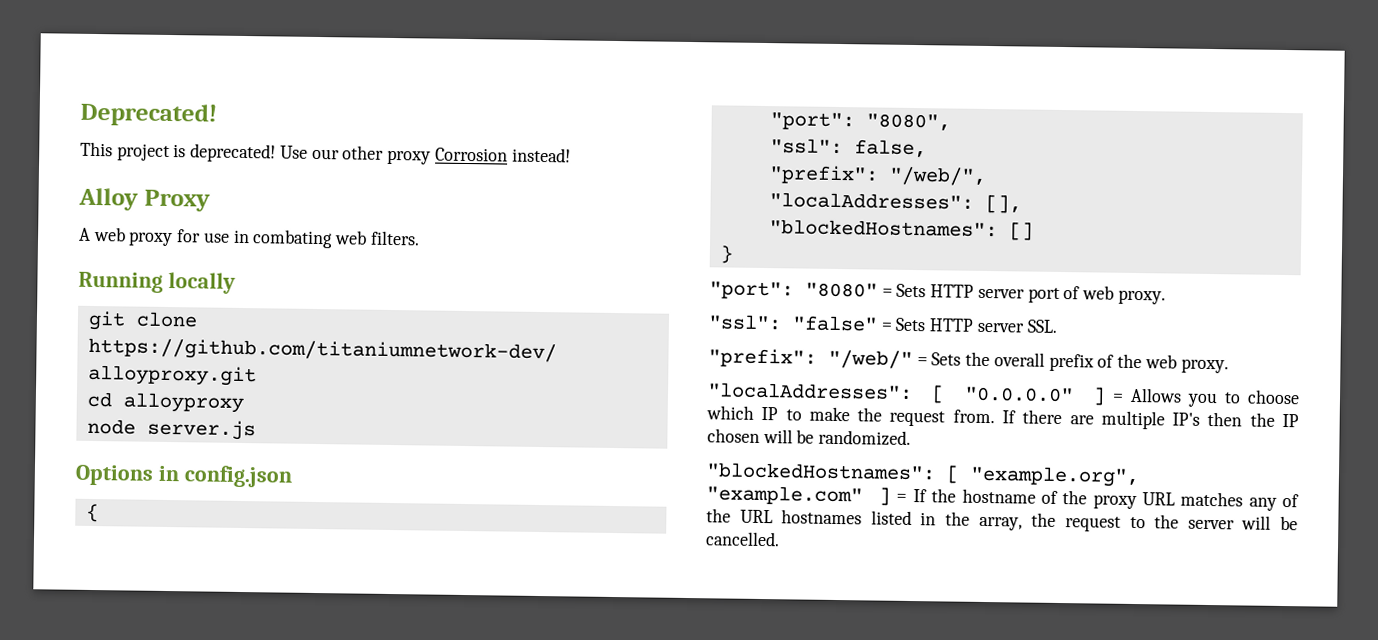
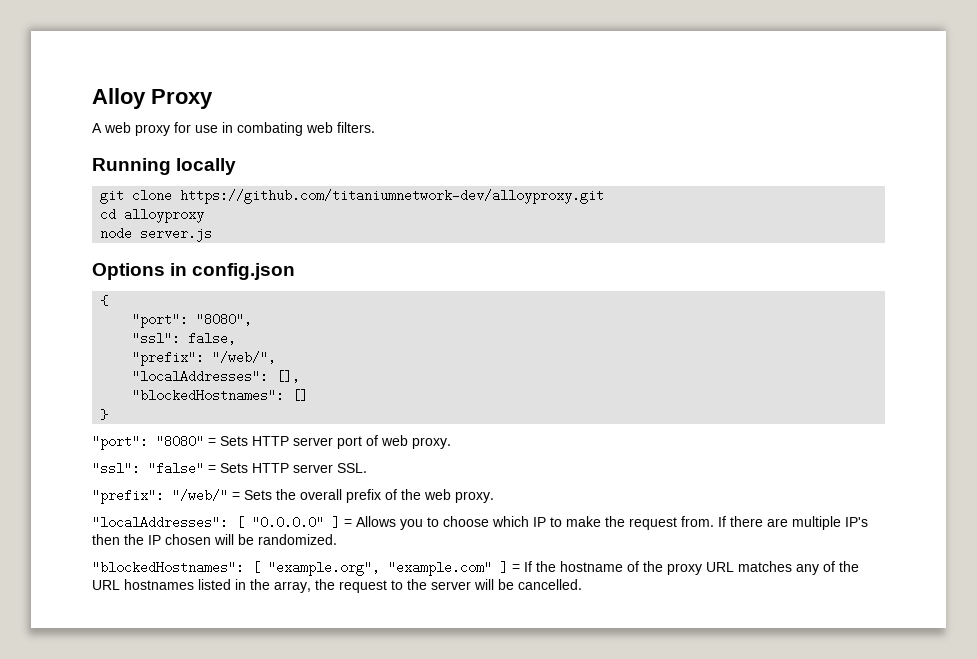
[80,102,217,127] [80,141,571,165] Deprecated! // This project is deprecated! Use our other proxy Corrosion instead! // -> (92, 98) none

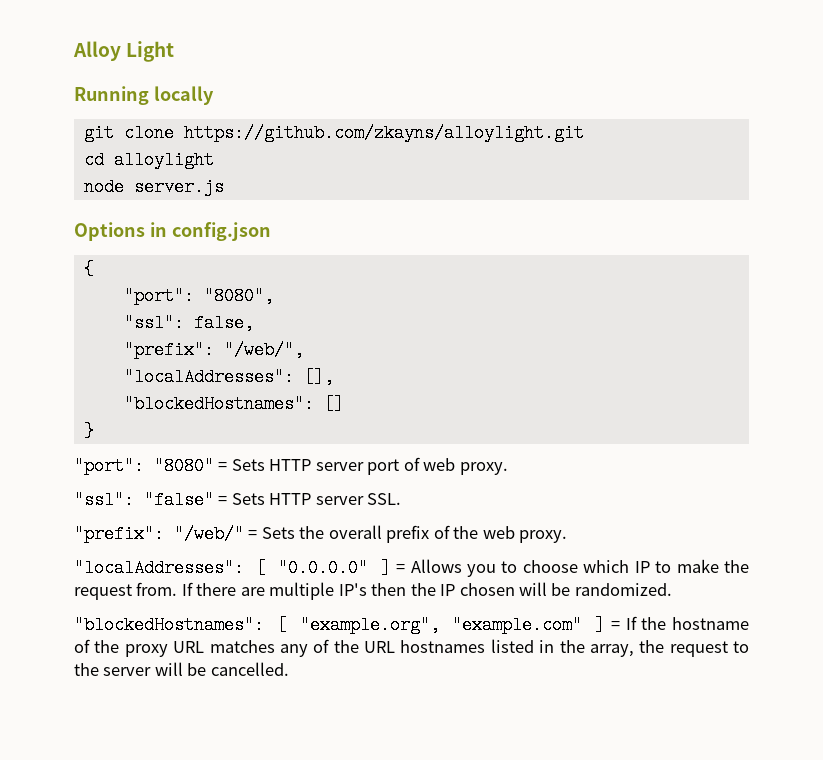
[151,89,213,109] [92,122,375,136] Proxy // A web proxy for use in combating web filters. -> [126,41,175,62] Light
[180,189,605,204] https://github.com/titaniumnetwork-dev/alloyproxy.git -> [183,124,584,142] https://github.com/zkayns/alloylight.git
[124,208,205,223] alloyproxy -> [113,151,214,169] alloylight

